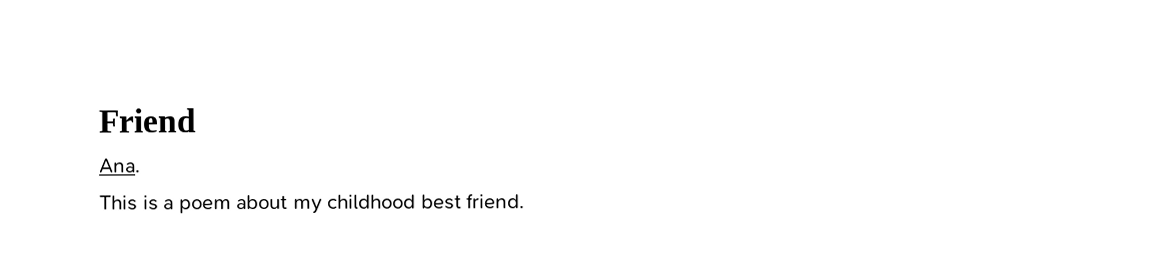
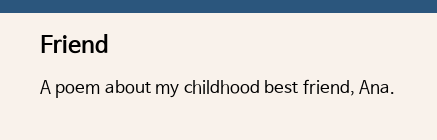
[99,158,141,174] [99,195,175,211] Ana. // This is a -> [40,80,51,94] A
[466,193,526,209] friend. -> [302,79,396,96] friend, Ana.

